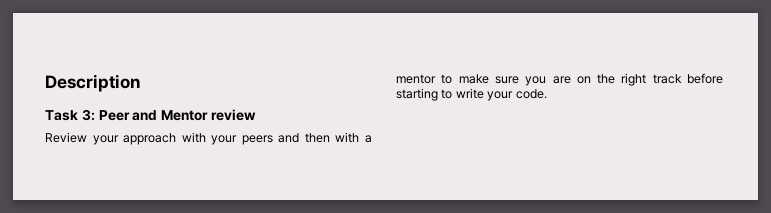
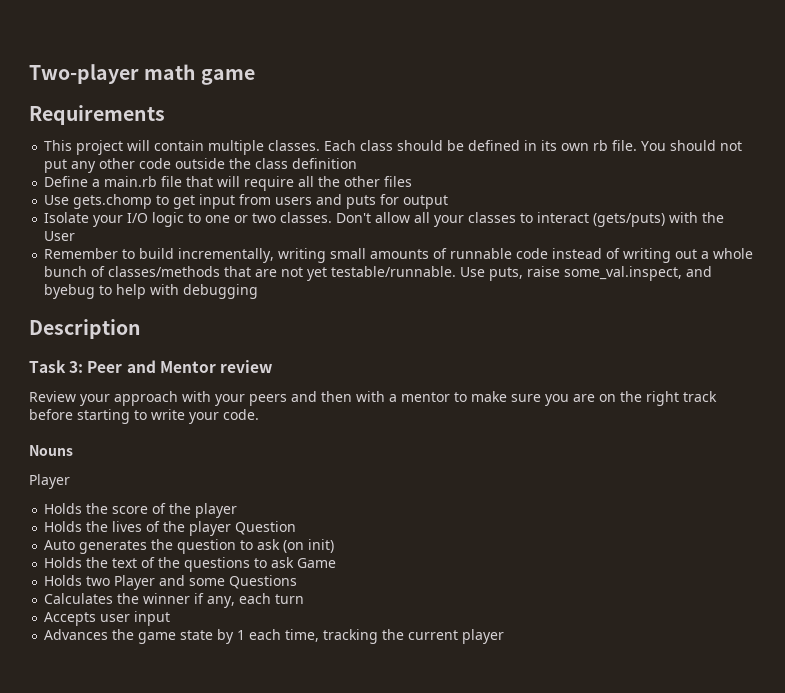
(45, 83) none -> [29,64,255,85] [29,105,165,125] [44,140,743,155] [44,158,358,173] [44,176,413,191] [44,194,449,209] [44,212,725,227] [44,231,76,241] [44,248,754,263] [44,266,713,281] [44,284,259,299] Two-player math game // Requirements // This project will contain multiple classes. Each class should be defined in its own rb file. You should not put any other code outside the class definition // Define a main.rb file that will require all the other files // Use gets.chomp to get input from users and puts for output // Isolate your I/O logic to one or two classes. Don't allow all your classes to interact (gets/puts) with the User // Remember to build incrementally, writing small amounts of runnable code instead of writing out a whole bunch of classes/methods that are not yet testable/runnable. Use puts, raise some_val.inspect, and byebug to help with debugging //
(547, 94) none -> [29,445,73,456] [29,474,70,489] [44,503,238,518] [44,521,297,536] [44,539,335,554] [44,557,337,572] [44,575,298,590] [44,593,305,608] [44,611,171,626] [44,629,505,644] // Nouns // Player // Holds the score of the player // Holds the lives of the player Question // Auto generates the question to ask (on init) // Holds the text of the questions to ask Game // Holds two Player and some Questions // Calculates the winner if any, each turn // Accepts user input // Advances the game state by 1 each time, tracking the current player

